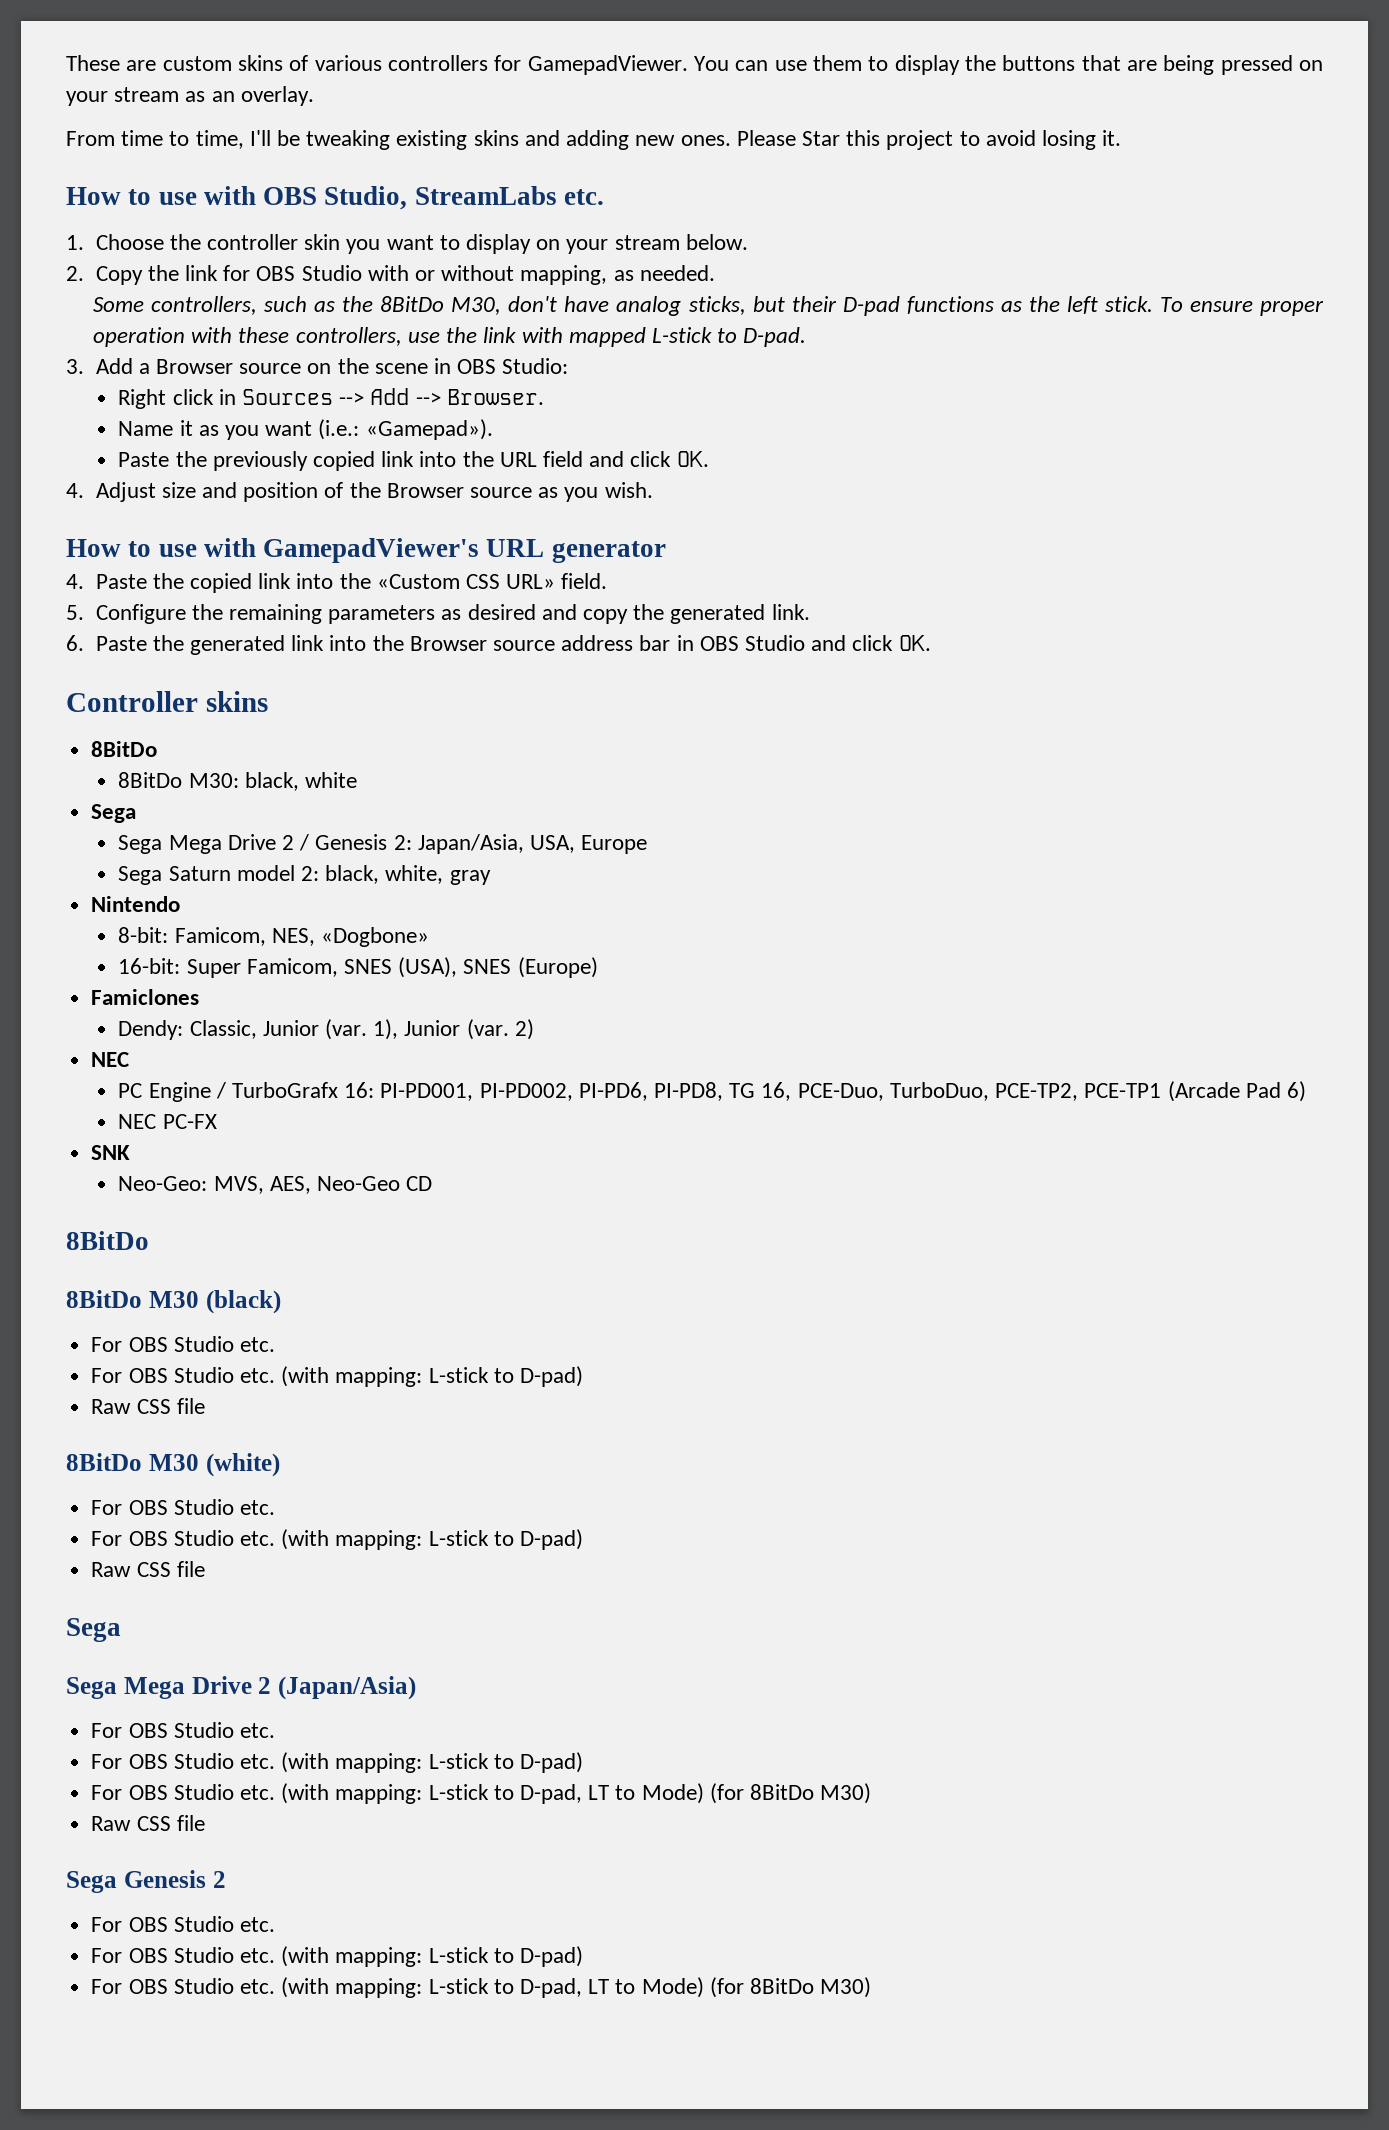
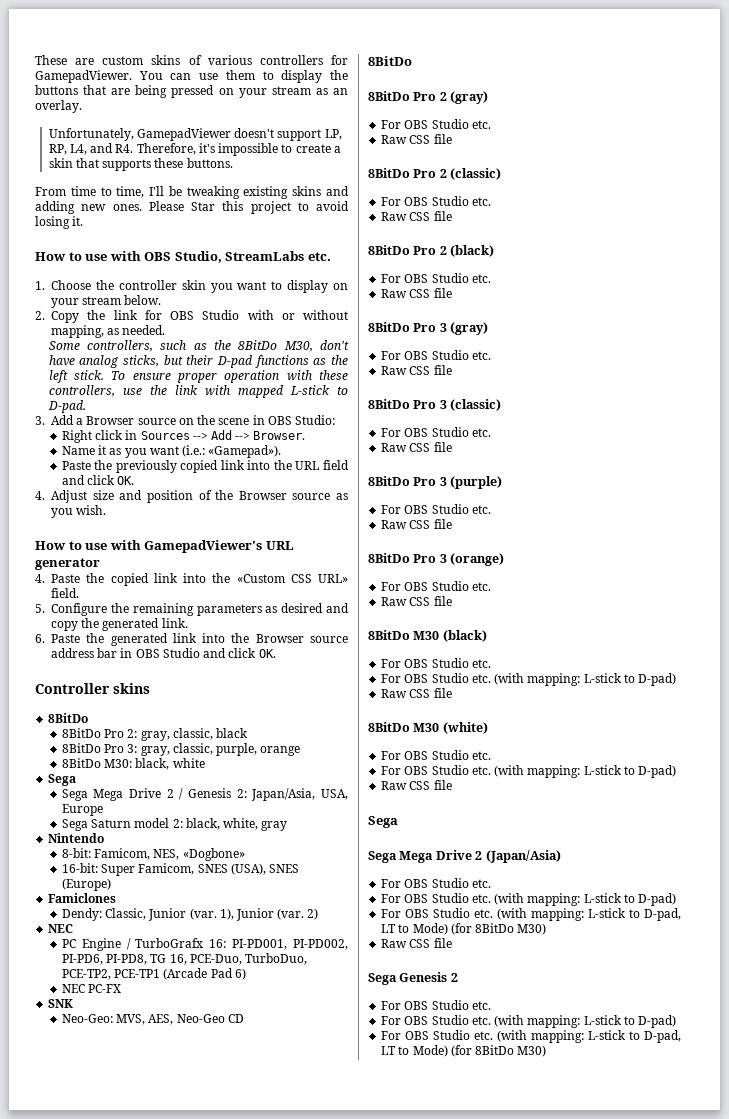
(314, 96) none -> [48,128,342,141] [48,143,341,156] [48,158,233,171] // Unfortunately, GamepadViewer doesn't support LP, RP, L4, and R4. Therefore, it's impossible to create a skin that supports these buttons.
(158, 749) none -> [61,728,248,741] [61,743,301,756] // 8BitDo Pro 2: gray, classic, black // 8BitDo Pro 3: gray, classic, purple, orange
(149, 1240) none -> [368,91,489,104] [381,119,491,129] [381,134,452,144] [368,168,502,180] [381,196,491,206] [381,211,452,221] [368,245,495,257] [381,273,491,283] [381,288,452,298] [368,322,489,335] [381,350,491,360] [381,365,452,375] [368,399,502,411] [381,427,491,437] [381,442,452,452] [368,476,503,489] [381,504,491,514] [381,519,452,529] [368,553,505,566] [381,581,491,591] [381,596,452,606] // 8BitDo Pro 2 (gray) // For OBS Studio etc. // Raw CSS file // 8BitDo Pro 2 (classic) // For OBS Studio etc. // Raw CSS file // 8BitDo Pro 2 (black) // For OBS Studio etc. // Raw CSS file // 8BitDo Pro 3 (gray) // For OBS Studio etc. // Raw CSS file // 8BitDo Pro 3 (classic) // For OBS Studio etc. // Raw CSS file // 8BitDo Pro 3 (purple) // For OBS Studio etc. // Raw CSS file // 8BitDo Pro 3 (orange) // For OBS Studio etc. // Raw CSS file

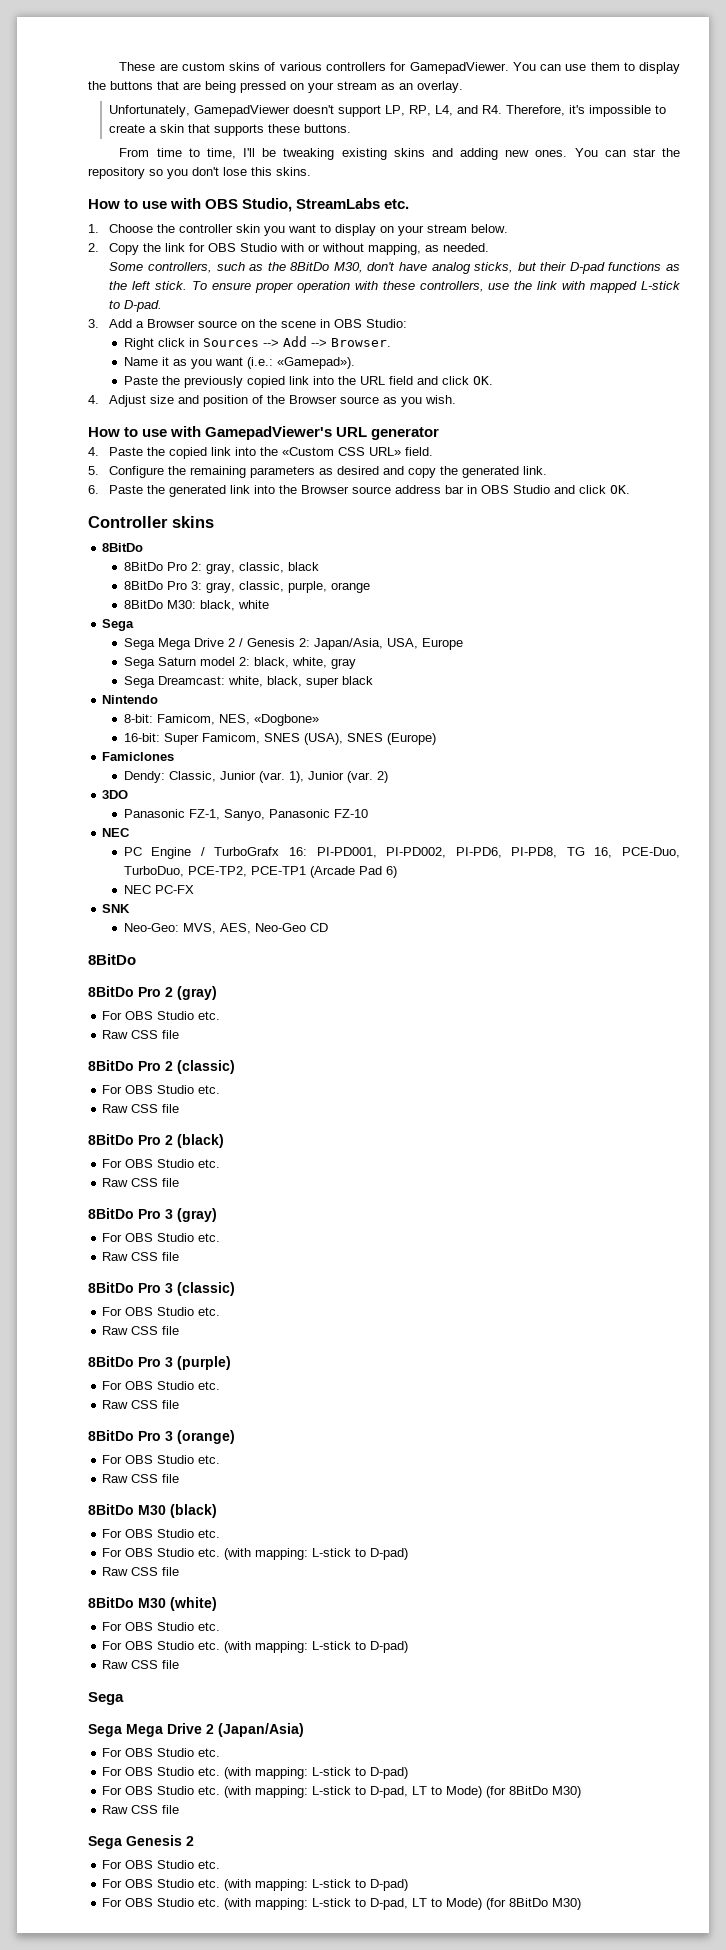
[148,201,349,214] [35,216,84,229] Please Star this project to avoid losing it. -> [574,148,680,157] [88,167,311,179] You can star the repository so you don't lose this skins.
(288, 826) none -> [123,676,373,688] // Sega Dreamcast: white, black, super black
(319, 914) none -> [102,790,129,799] [123,809,368,821] // 3DO // Panasonic FZ-1, Sanyo, Panasonic FZ-10

